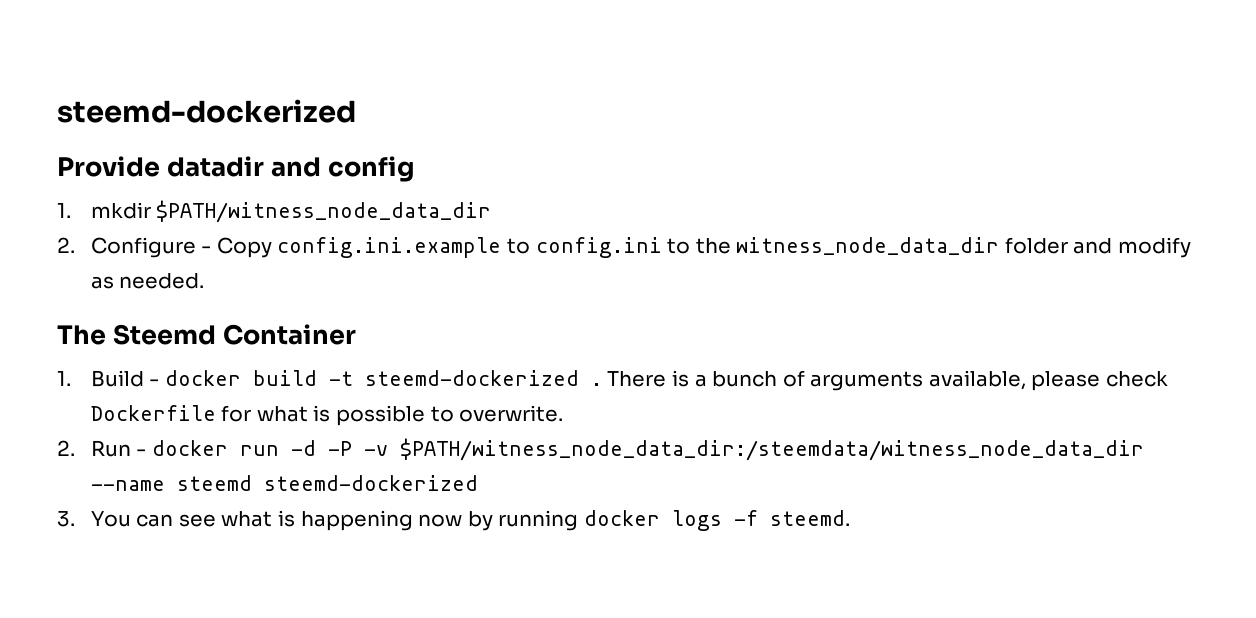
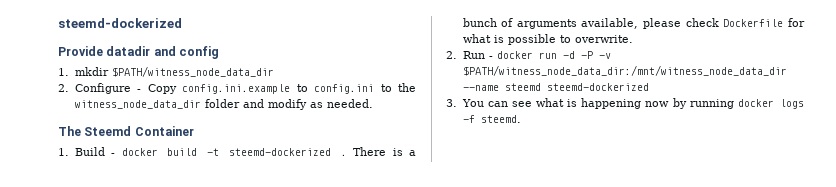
[399,438,1144,461] $PATH/witness_node_data_dir:/steemdata/witness_node_data_dir -> [462,65,787,76] $PATH/witness_node_data_dir:/mnt/witness_node_data_dir

